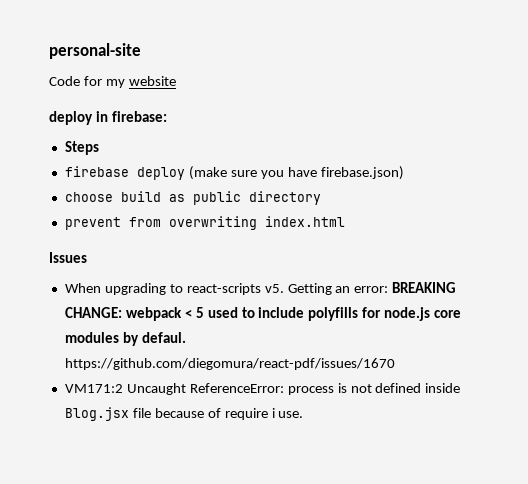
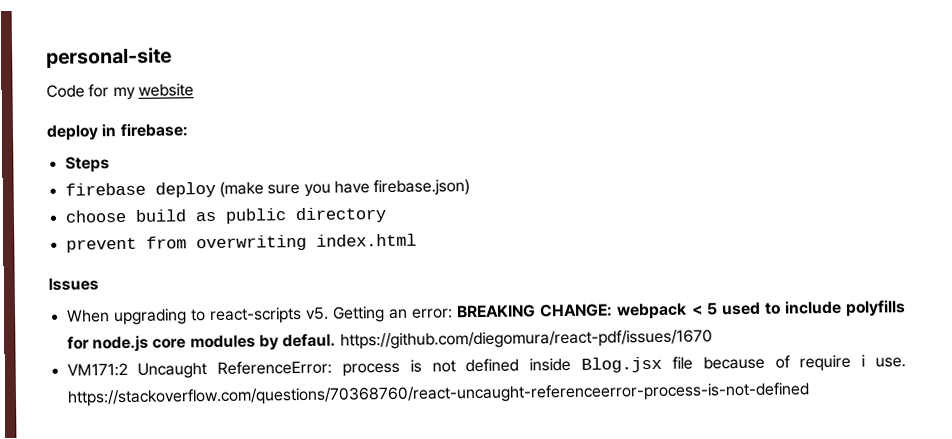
(304, 414) none -> [66,382,810,407] https://stackoverflow.com/questions/70368760/react-uncaught-referenceerror-process-is-not-defined

